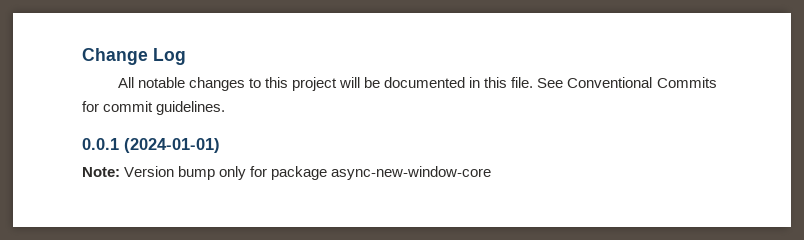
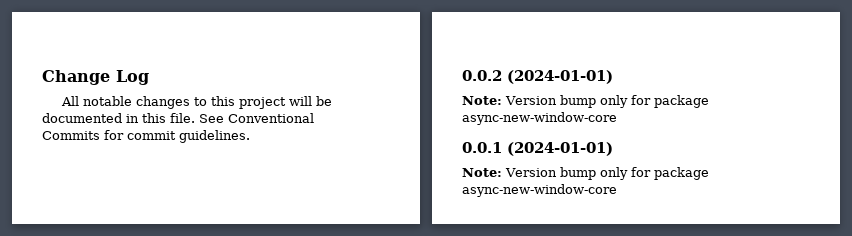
(226, 108) none -> [462,70,613,84] [462,95,709,108] [462,112,617,125] // 0.0.2 (2024-01-01) // Note: Version bump only for package async-new-window-core

